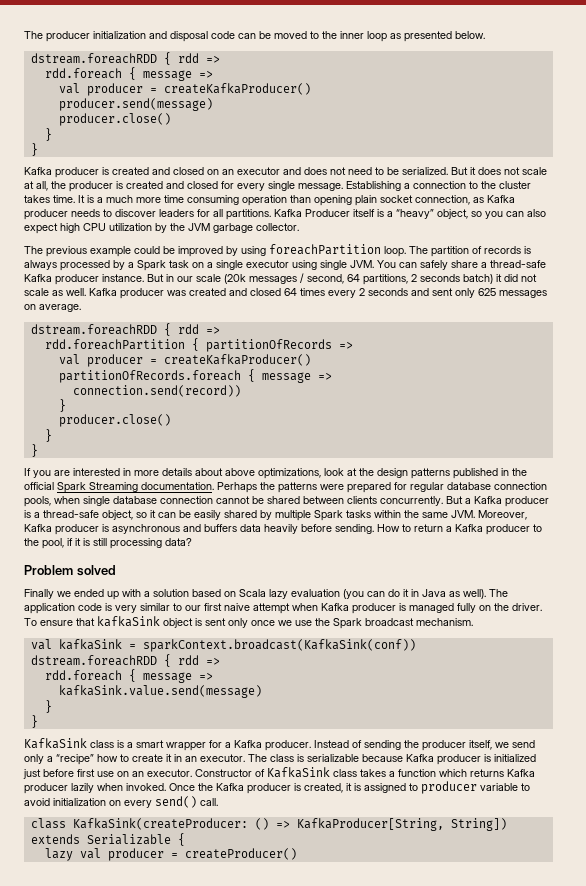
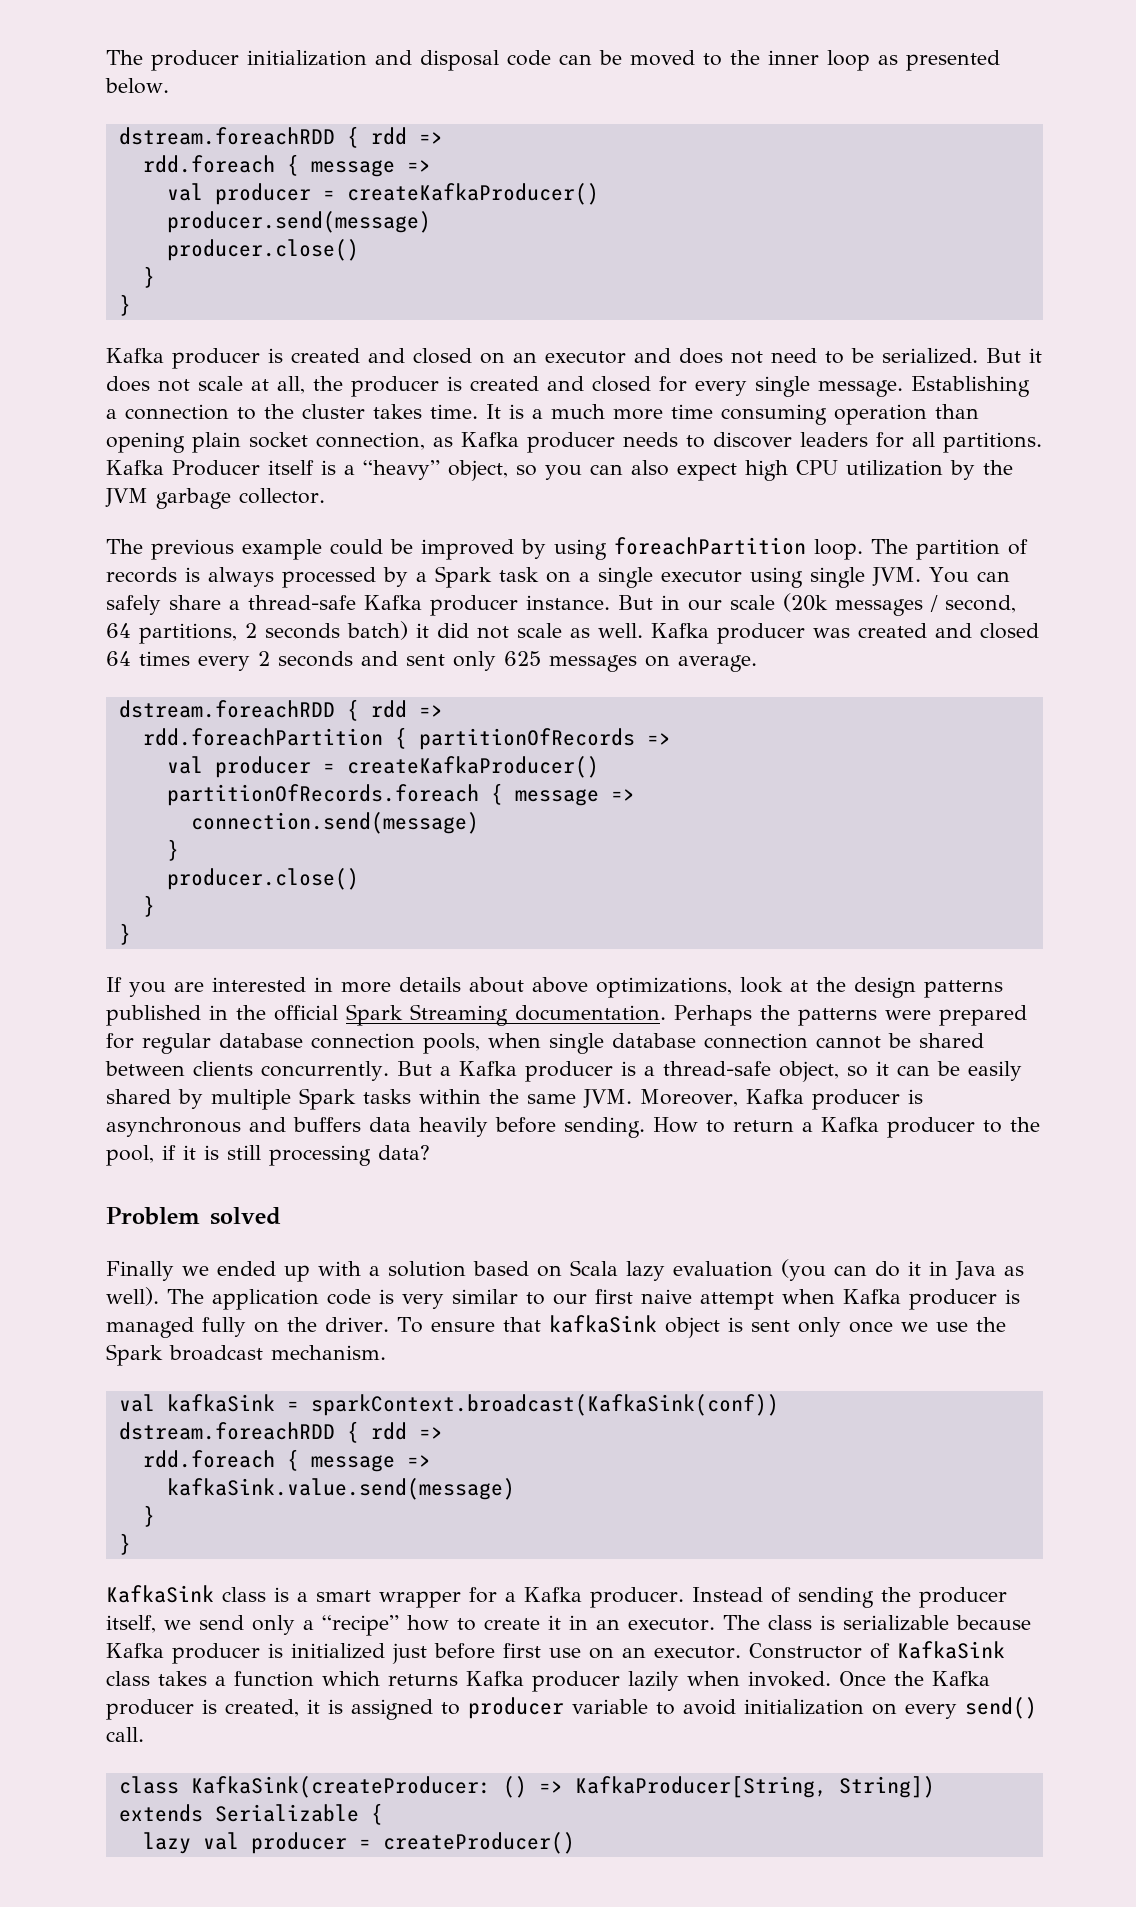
[72,385,241,397] connection.send(record)) -> [190,812,479,834] connection.send(message)

